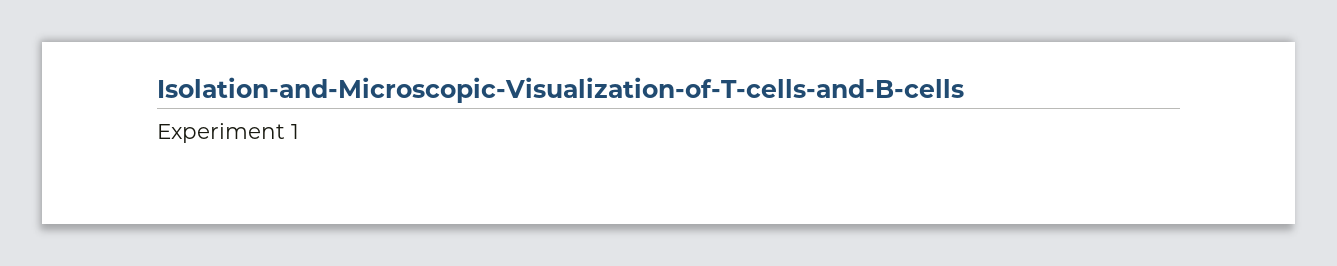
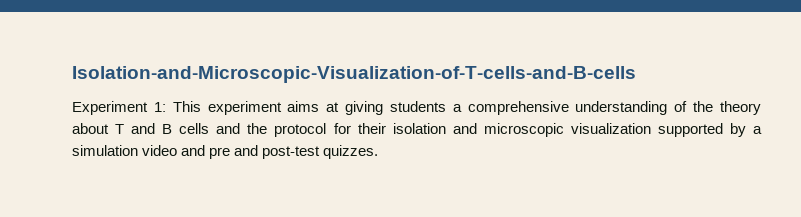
[291,124,299,139] 1 -> [153,101,761,115] [72,123,762,137] [72,145,379,159] 1: This experiment aims at giving students a comprehensive understanding of the theory about T and B cells and the protocol for their isolation and microscopic visualization supported by a simulation video and pre and post-test quizzes.

